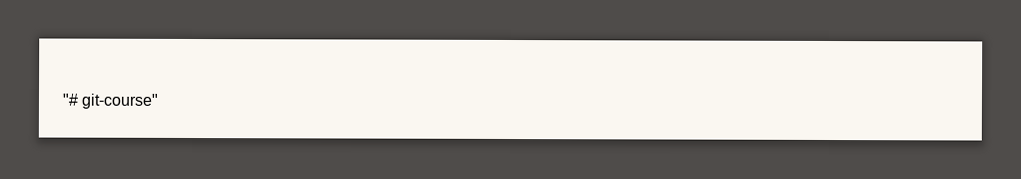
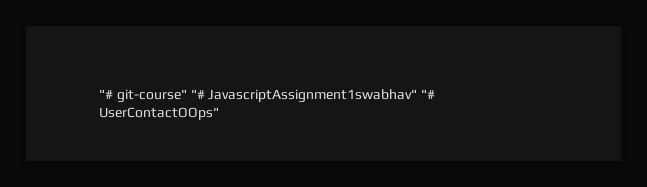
(159, 101) none -> [190,89,436,103] [99,107,219,120] "# JavascriptAssignment1swabhav" "# UserContactOOps"

